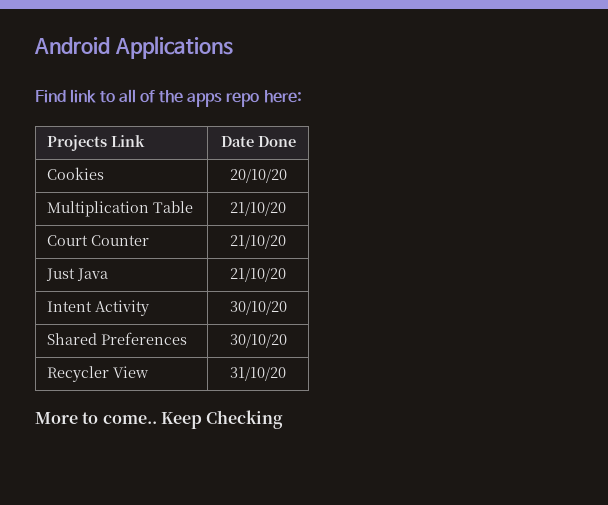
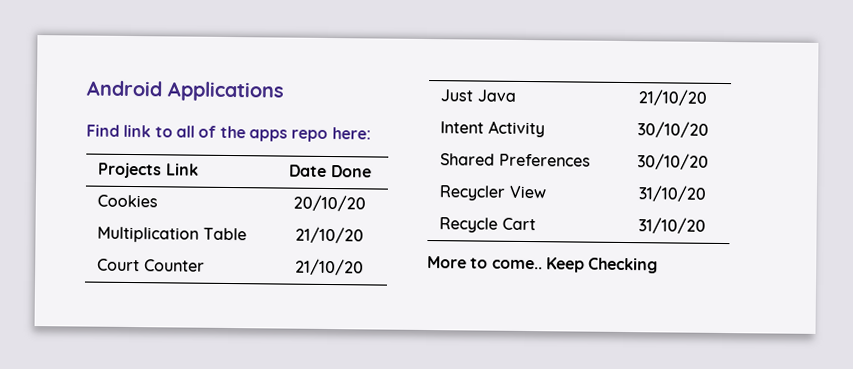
(286, 374) none -> [439,217,536,233] [637,217,706,234] // Recycle Cart | 31/10/20

